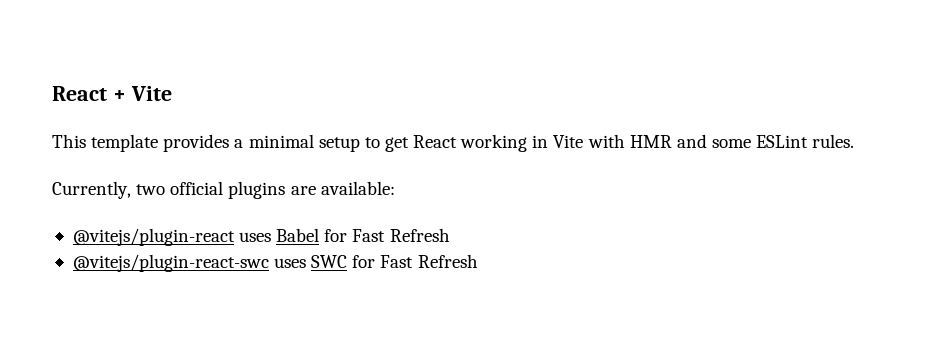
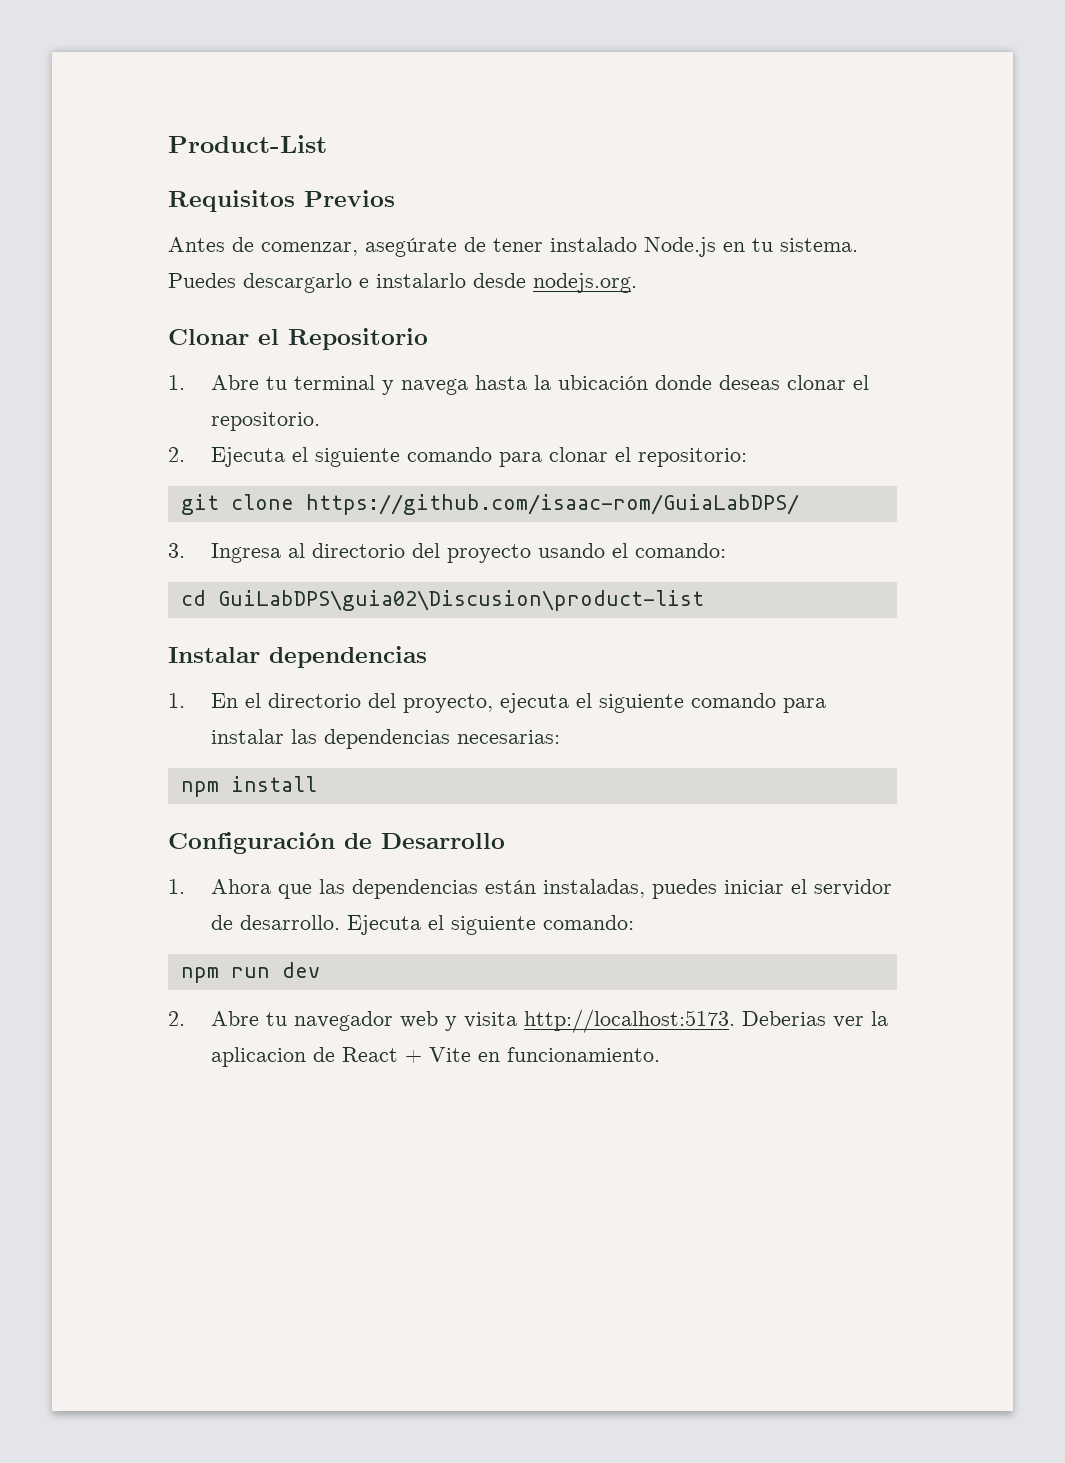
[52,86,172,101] [52,134,855,152] [52,181,395,199] [72,228,450,246] [72,254,478,272] React + Vite // This template provides a minimal setup to get React working in Vite with HMR and some ESLint rules. // Currently, two official plugins are available: // @vitejs/plugin-react uses Babel for Fast Refresh // @vitejs/plugin-react-swc uses SWC for Fast Refresh -> [168,135,327,153] [168,190,395,212] [168,237,858,257] [168,273,637,293] [168,328,428,350] [168,375,869,395] [210,412,320,431] [168,447,747,467] [180,494,799,515] [168,543,726,563] [180,590,704,611] [168,646,427,668] [168,693,826,713] [210,729,560,749] [180,776,317,797] [168,832,505,854] [168,879,892,899] [210,915,634,935] [180,962,320,983] [168,1009,888,1033] [210,1047,660,1067] Product-List // Requisitos Previos // Antes de comenzar, asegúrate de tener instalado Node.js en tu sistema. Puedes descargarlo e instalarlo desde nodejs.org. // Clonar el Repositorio // 1. Abre tu terminal y navega hasta la ubicación donde deseas clonar el repositorio. // 2. Ejecuta el siguiente comando para clonar el repositorio: // git clone https://github.com/isaac-rom/GuiaLabDPS/ // 3. Ingresa al directorio del proyecto usando el comando: // cd GuiLabDPS\guia02\Discusion\product-list // Instalar dependencias // 1. En el directorio del proyecto, ejecuta el siguiente comando para instalar las dependencias necesarias: // npm install // Configuración de Desarrollo // 1. Ahora que las dependencias están instaladas, puedes iniciar el servidor de desarrollo. Ejecuta el siguiente comando: // npm run dev // 2. Abre tu navegador web y visita http://localhost:5173. Deberias ver la aplicacion de React + Vite en funcionamiento.

